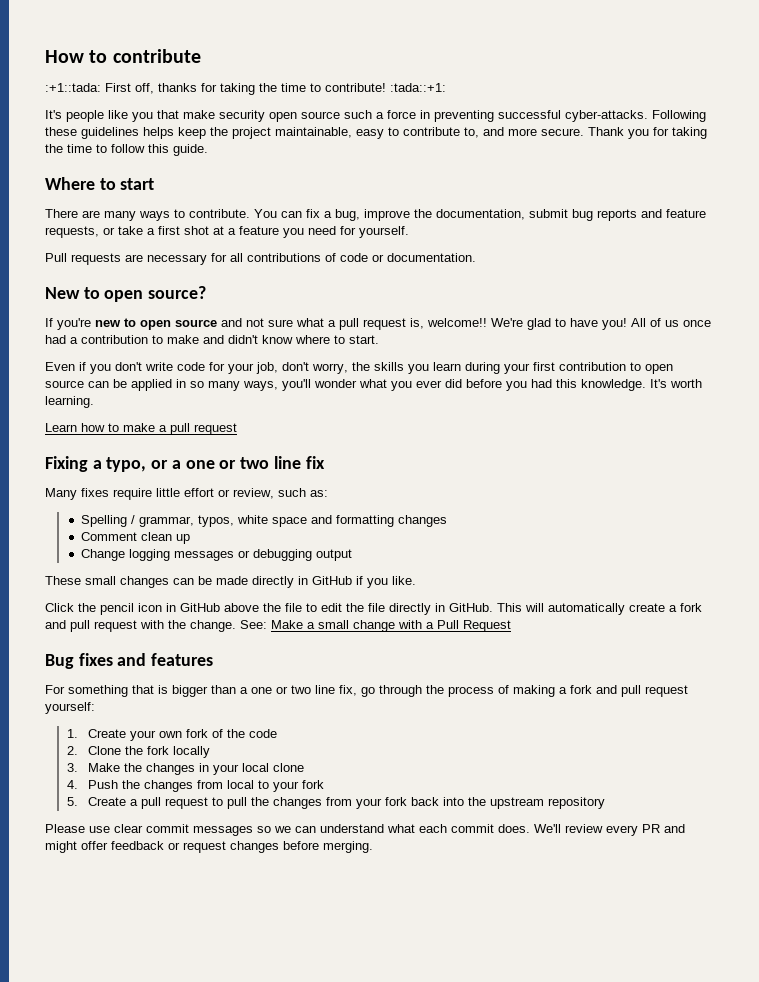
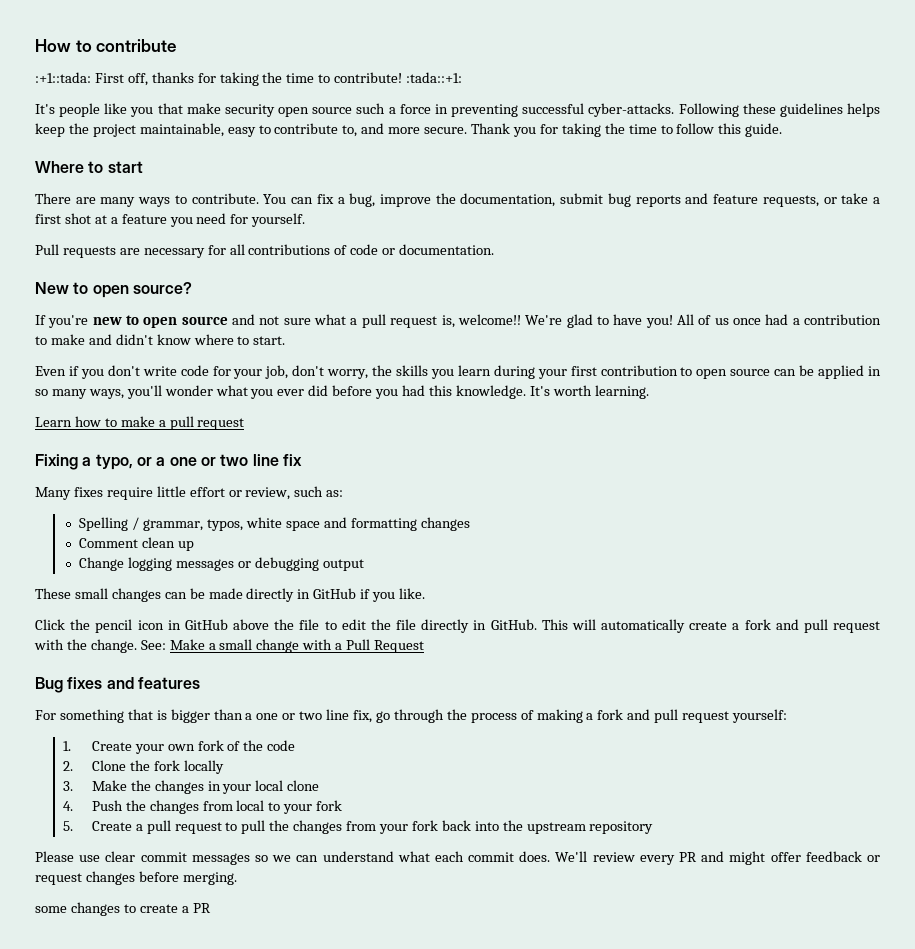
(373, 847) none -> [35,902,211,916] // some changes to create a PR

